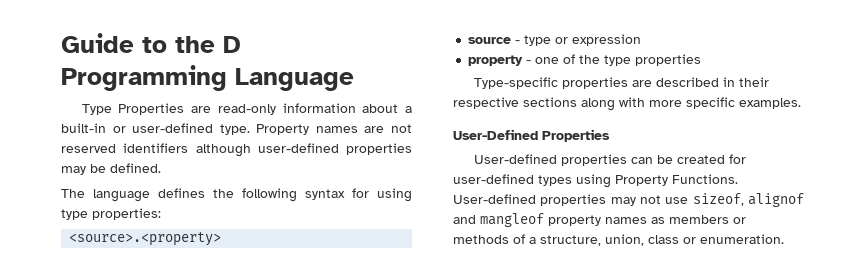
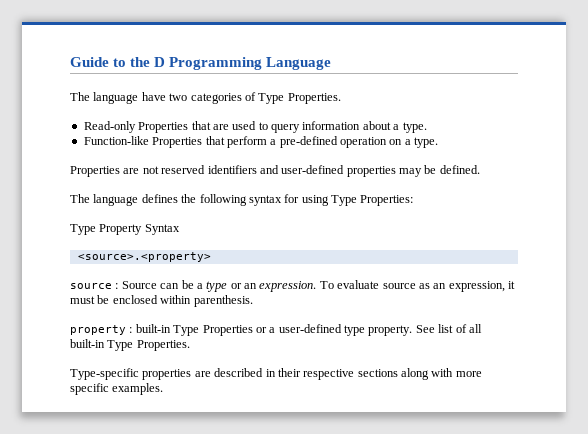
[81,103,412,115] [61,123,358,135] Type Properties are read-only information about a built-in or user-defined type. Property names -> [70,92,341,104] [83,121,427,133] [83,136,439,148] [70,166,120,177] The language have two categories of Type Properties. // Read-only Properties that are used to query information about a type. // Function-like Properties that perform a pre-defined operation on a type. // Properties
[195,144,251,157] although -> [259,165,279,174] and
[61,208,161,220] [69,232,222,246] [468,34,642,46] [468,54,702,66] type properties: // <source>.<property> // source - type or expression // property - one of the type properties -> [331,195,414,206] [70,224,180,235] [77,252,211,262] [70,280,515,292] [70,295,253,307] [70,324,482,336] [70,339,190,351] Type Properties: // Type Property Syntax // <source>.<property> // source : Source can be a type or an expression. To evaluate source as an expression, it must be enclosed within parenthesis. // property : built-in Type Properties or a user-defined type property. See list of all built-in Type Properties.
[453,129,610,142] [473,154,746,166] [453,174,738,188] [453,193,804,207] [453,213,746,227] [453,234,784,246] // User-Defined Properties // User-defined properties can be created for user-defined types using Property Functions. User-defined properties may not use sizeof, alignof and mangleof property names as members or methods of a structure, union, class or enumeration. -> (164, 389) none

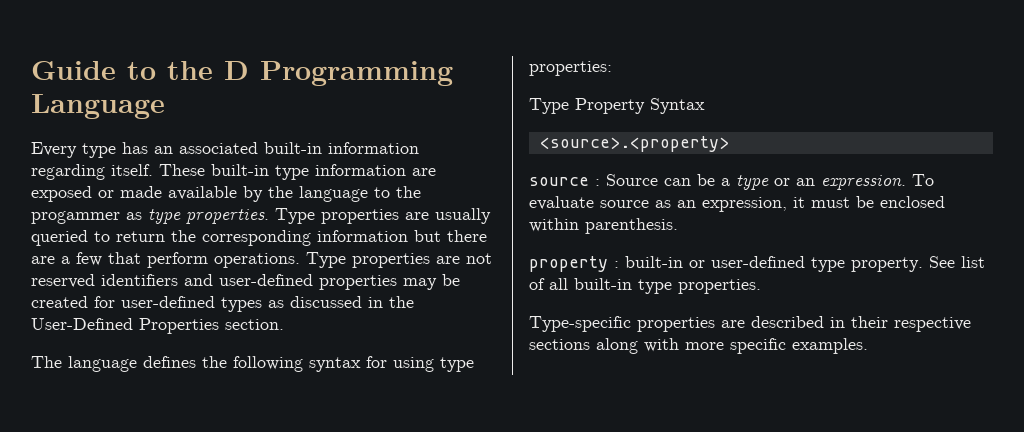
[70,92,341,104] [83,121,427,133] [83,136,439,148] [70,166,120,177] The language have two categories of Type Properties. // Read-only Properties that are used to query information about a type. // Function-like Properties that perform a pre-defined operation on a type. // Properties -> [31,142,419,158] [31,164,436,180] [31,186,421,202] [31,208,491,224] [31,230,487,246] [31,252,430,268] Every type has an associated built-in information regarding itself. These built-in type information are exposed or made available by the language to the progammer as type properties. Type properties are usually queried to return the corresponding information but there are a few that perform operations. Type properties
[439,165,480,174] defined. -> [31,296,414,312] [31,318,284,334] created for user-defined types as discussed in the User-Defined Properties section.
[331,195,414,206] Type Properties: -> [440,357,474,372] [529,61,612,76] type properties:
[173,325,276,336] Type Properties or a -> [689,260,705,268] or
[107,340,190,351] Type Properties. -> [638,279,761,294] type properties.

